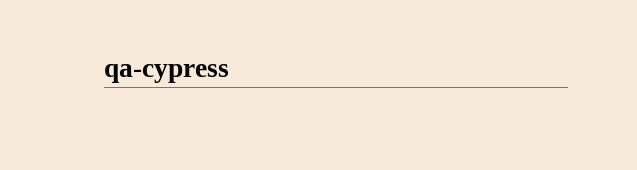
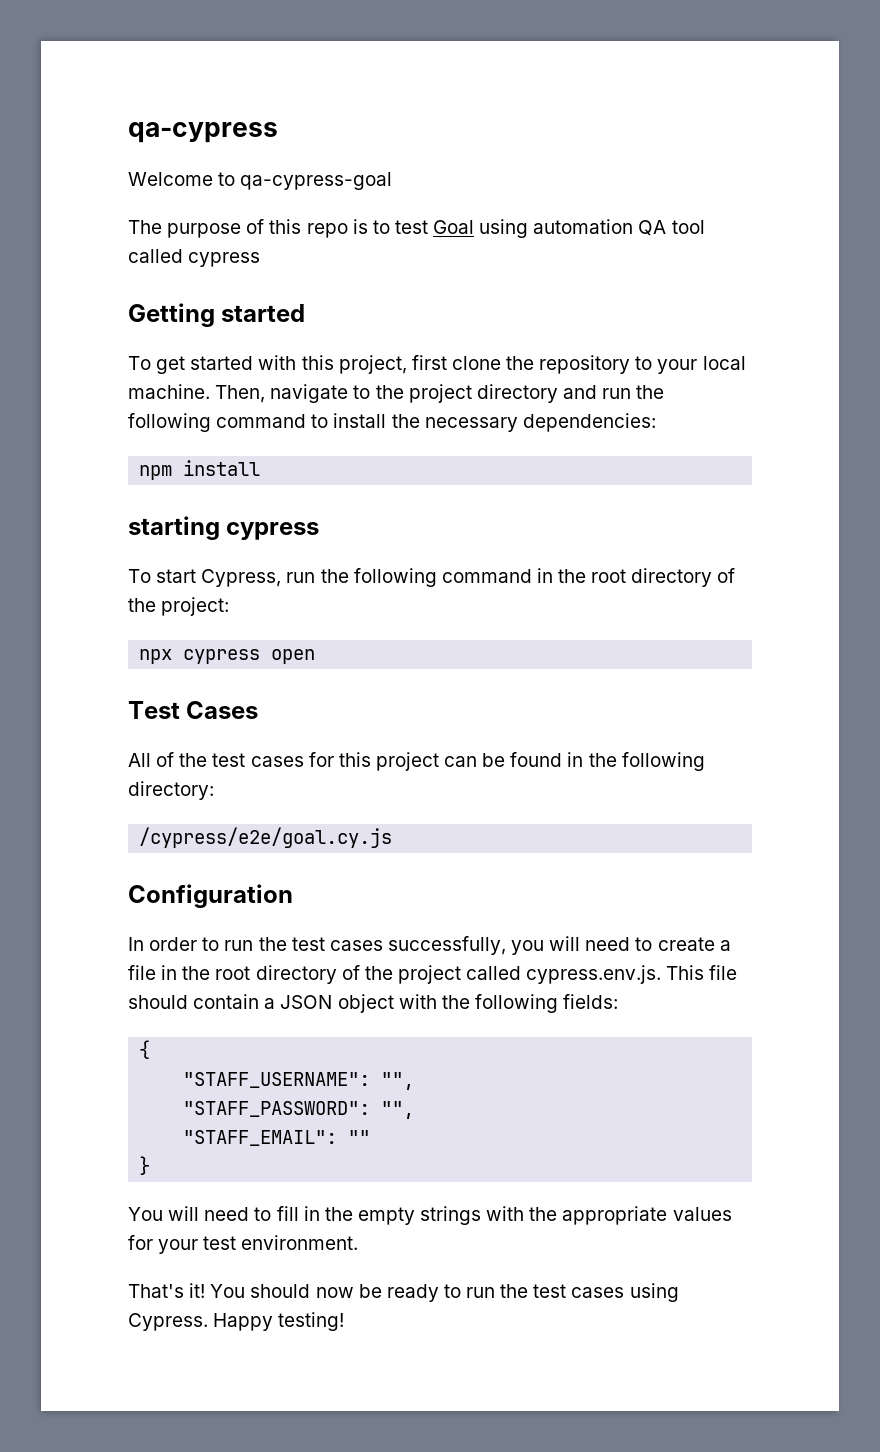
(229, 73) none -> [128,172,393,190] [128,219,705,238] [128,249,261,267] [128,303,306,327] [128,355,746,374] [128,384,665,403] [128,413,656,432] [139,460,261,480] [128,516,320,540] [128,568,736,587] [128,597,230,616] [139,649,316,664] [128,701,259,719] [128,752,705,771] [128,781,214,800] [139,827,393,848] [128,884,293,908] [128,936,731,955] [128,965,738,984] [128,994,619,1013] [139,1040,151,1059] [183,1072,415,1090] [183,1101,415,1119] [183,1130,371,1146] [139,1156,151,1175] [128,1206,732,1225] [128,1235,359,1254] [128,1283,679,1302] [128,1312,345,1331] // Welcome to qa-cypress-goal // The purpose of this repo is to test Goal using automation QA tool called cypress // Getting started // To get started with this project, first clone the repository to your local machine. Then, navigate to the project directory and run the following command to install the necessary dependencies: // npm install // starting cypress // To start Cypress, run the following command in the root directory of the project: // npx cypress open // Test Cases // All of the test cases for this project can be found in the following directory: // /cypress/e2e/goal.cy.js // Configuration // In order to run the test cases successfully, you will need to create a file in the root directory of the project called cypress.env.js. This file should contain a JSON object with the following fields: // { // "STAFF_USERNAME": "", // "STAFF_PASSWORD": "", // "STAFF_EMAIL": "" // } // You will need to fill in the empty strings with the appropriate values for your test environment. // That's it! You should now be ready to run the test cases using Cypress. Happy testing!

